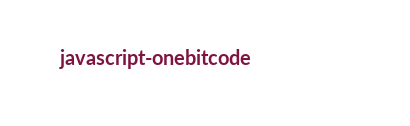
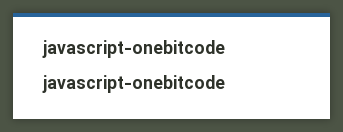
[59,49,251,69] javascript-onebitcode -> [42,40,225,58] [42,75,225,93] javascript-onebitcode // javascript-onebitcode

